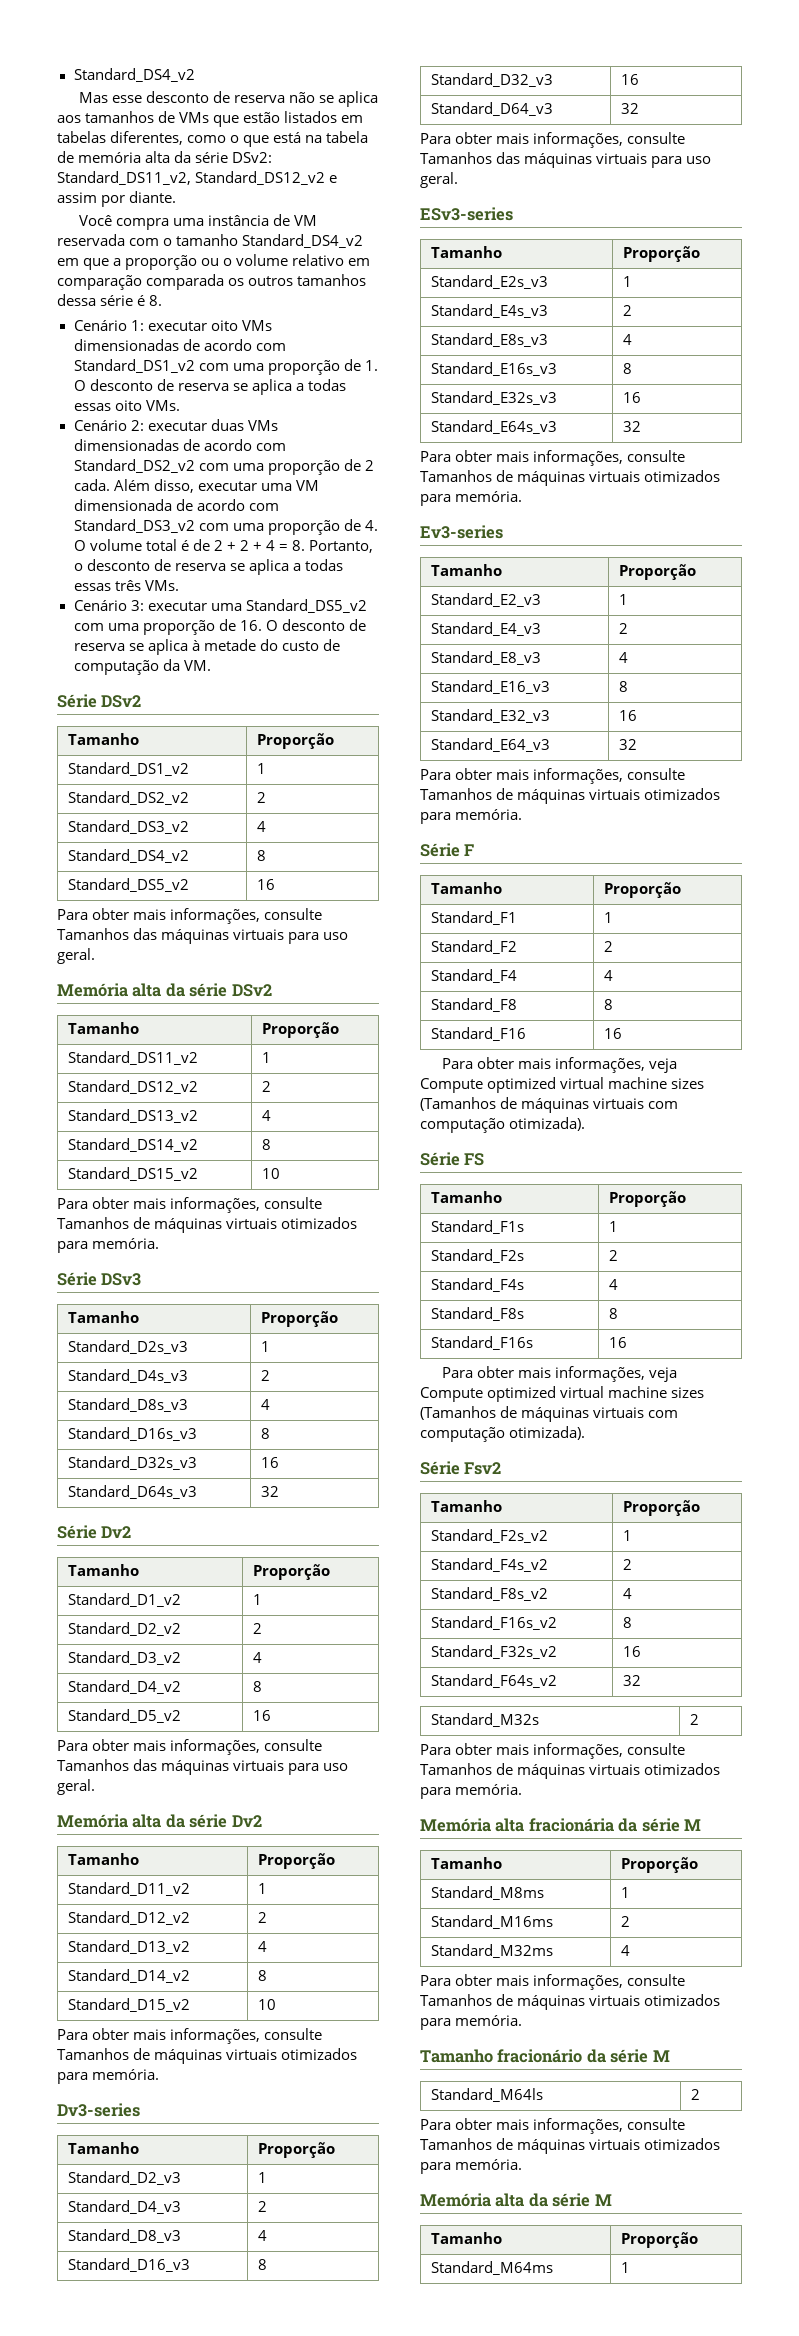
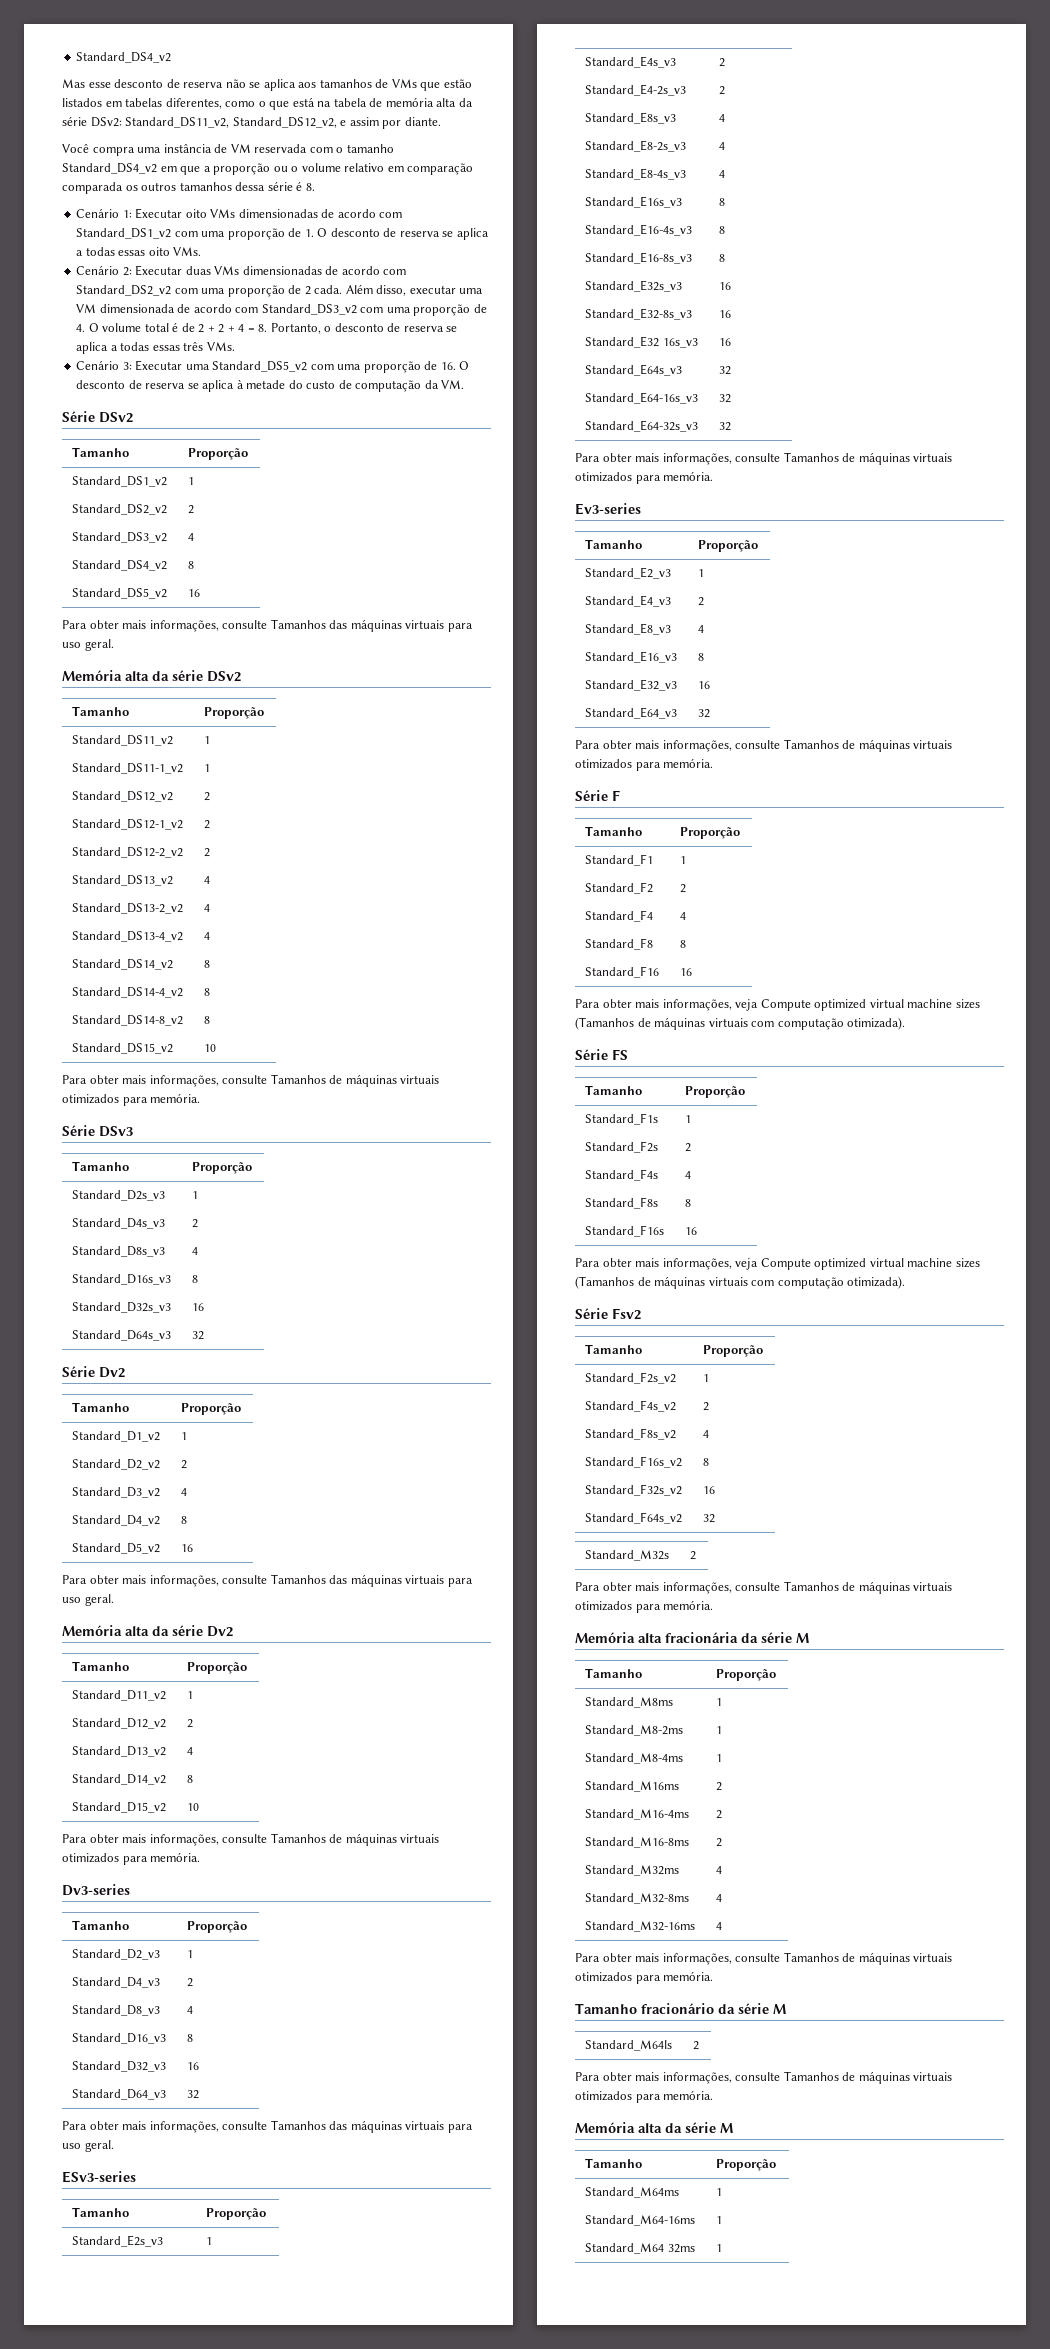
[195,171,326,185] Standard_DS12_v2 -> [232,117,337,128] Standard_DS12_v2,
[147,321,207,331] executar -> [135,208,183,219] Executar
[147,421,207,431] executar -> [135,265,183,276] Executar
[147,601,207,611] executar -> [135,360,183,371] Executar
(271, 1057) none -> [72,763,184,774] [204,764,211,772] // Standard_DS11-1_v2 | 1
[67,1109,198,1123] [261,1110,271,1121] [67,1138,198,1152] Standard_DS13_v2 | 4 // Standard_DS14_v2 -> [72,819,184,830] [204,820,211,829] [72,847,184,858] [204,848,211,857] [72,875,174,886] [204,876,211,884] [72,903,184,914] [204,904,211,912] [72,931,184,942] [204,932,211,940] [72,959,174,970] [204,960,211,968] [72,987,184,998] [204,988,211,996] [72,1015,184,1026] Standard_DS12-1_v2 | 2 // Standard_DS12-2_v2 | 2 // Standard_DS13_v2 | 4 // Standard_DS13-2_v2 | 4 // Standard_DS13-4_v2 | 4 // Standard_DS14_v2 | 8 // Standard_DS14-4_v2 | 8 // Standard_DS14-8_v2
(632, 310) none -> [585,84,687,96] [719,86,726,95] // Standard_E4-2s_v3 | 2
[430,362,557,376] [622,363,632,374] [430,391,557,405] [622,392,641,403] [430,420,557,434] Standard_E16s_v3 | 8 // Standard_E32s_v3 | 16 // Standard_E64s_v3 -> [585,140,687,152] [719,142,726,150] [585,168,687,180] [719,170,726,178] [585,196,683,208] [719,198,726,206] [585,224,693,236] [719,226,726,234] [585,252,693,264] [719,254,726,262] [585,280,683,292] [719,282,732,290] [585,308,693,320] [719,310,732,318] [585,336,698,348] [719,338,732,346] [585,364,683,376] [719,366,732,375] [585,392,699,404] [719,394,732,403] [585,420,699,432] Standard_E8-2s_v3 | 4 // Standard_E8-4s_v3 | 4 // Standard_E16s_v3 | 8 // Standard_E16-4s_v3 | 8 // Standard_E16-8s_v3 | 8 // Standard_E32s_v3 | 16 // Standard_E32-8s_v3 | 16 // Standard_E32 16s_v3 | 16 // Standard_E64s_v3 | 32 // Standard_E64-16s_v3 | 32 // Standard_E64-32s_v3
[430,1915,553,1929] [620,1916,630,1927] [430,1944,553,1958] Standard_M16ms | 2 // Standard_M32ms -> [585,1725,684,1736] [716,1726,723,1734] [585,1753,684,1764] [716,1754,723,1762] [585,1781,680,1792] [716,1782,723,1791] [585,1809,690,1820] [716,1810,723,1819] [585,1837,690,1848] [716,1838,723,1847] [585,1865,680,1876] [716,1866,723,1874] [585,1893,690,1904] [716,1894,723,1902] [585,1921,696,1932] Standard_M8-2ms | 1 // Standard_M8-4ms | 1 // Standard_M16ms | 2 // Standard_M16-4ms | 2 // Standard_M16-8ms | 2 // Standard_M32ms | 4 // Standard_M32-8ms | 4 // Standard_M32-16ms
(630, 2267) none -> [585,2215,696,2226] [716,2216,723,2224] [585,2243,695,2254] [716,2244,723,2252] // Standard_M64-16ms | 1 // Standard_M64 32ms | 1

